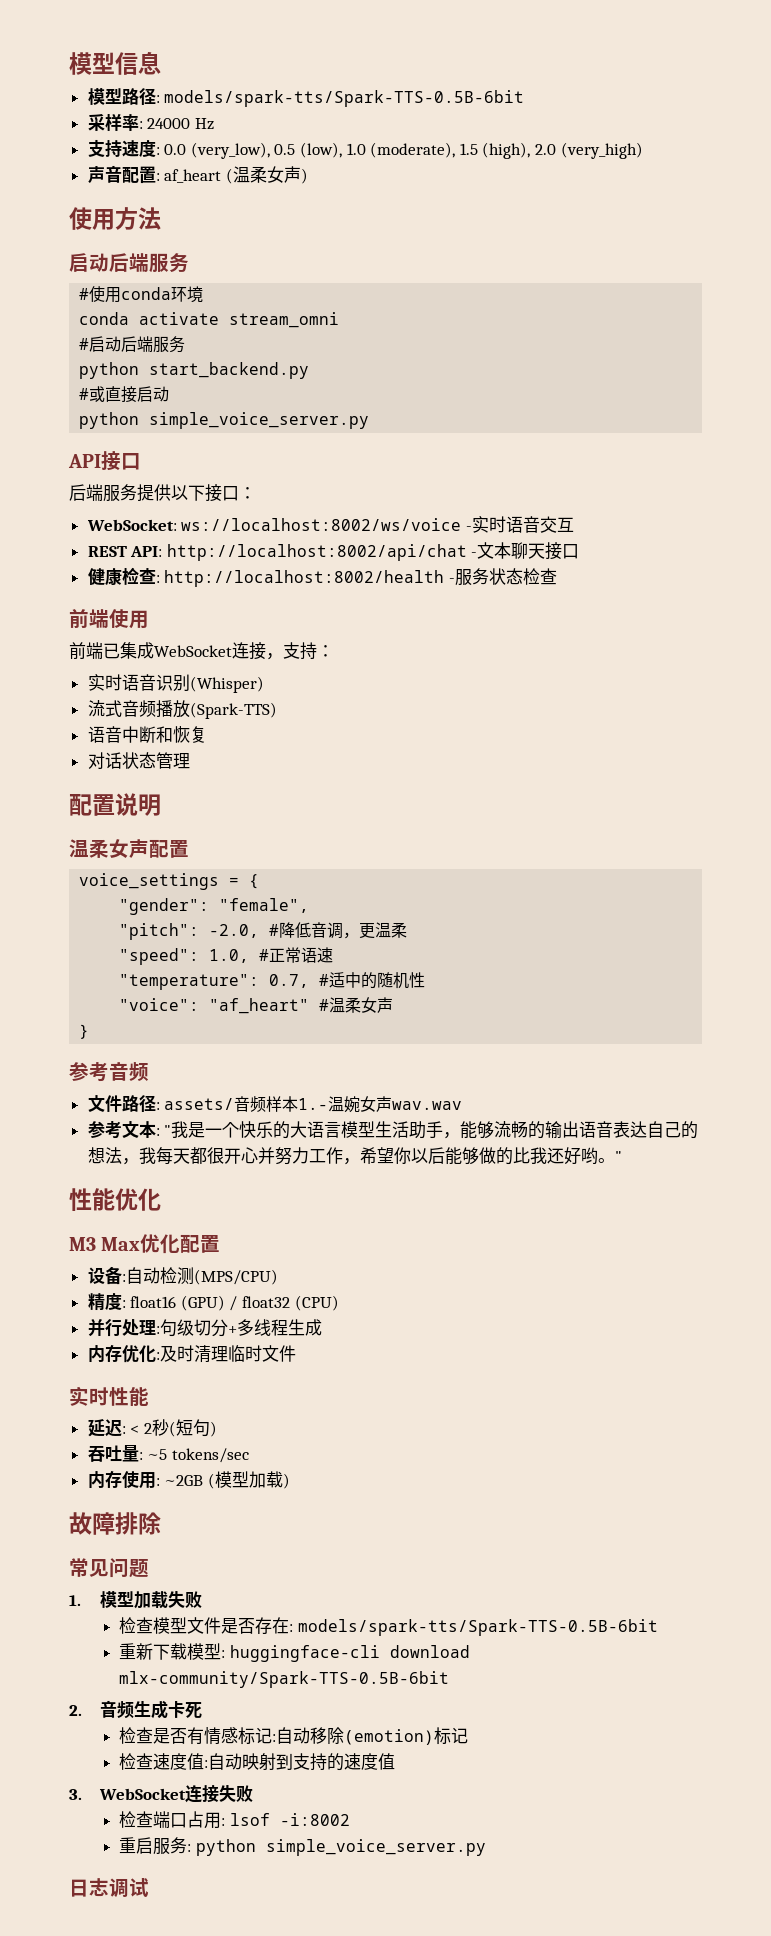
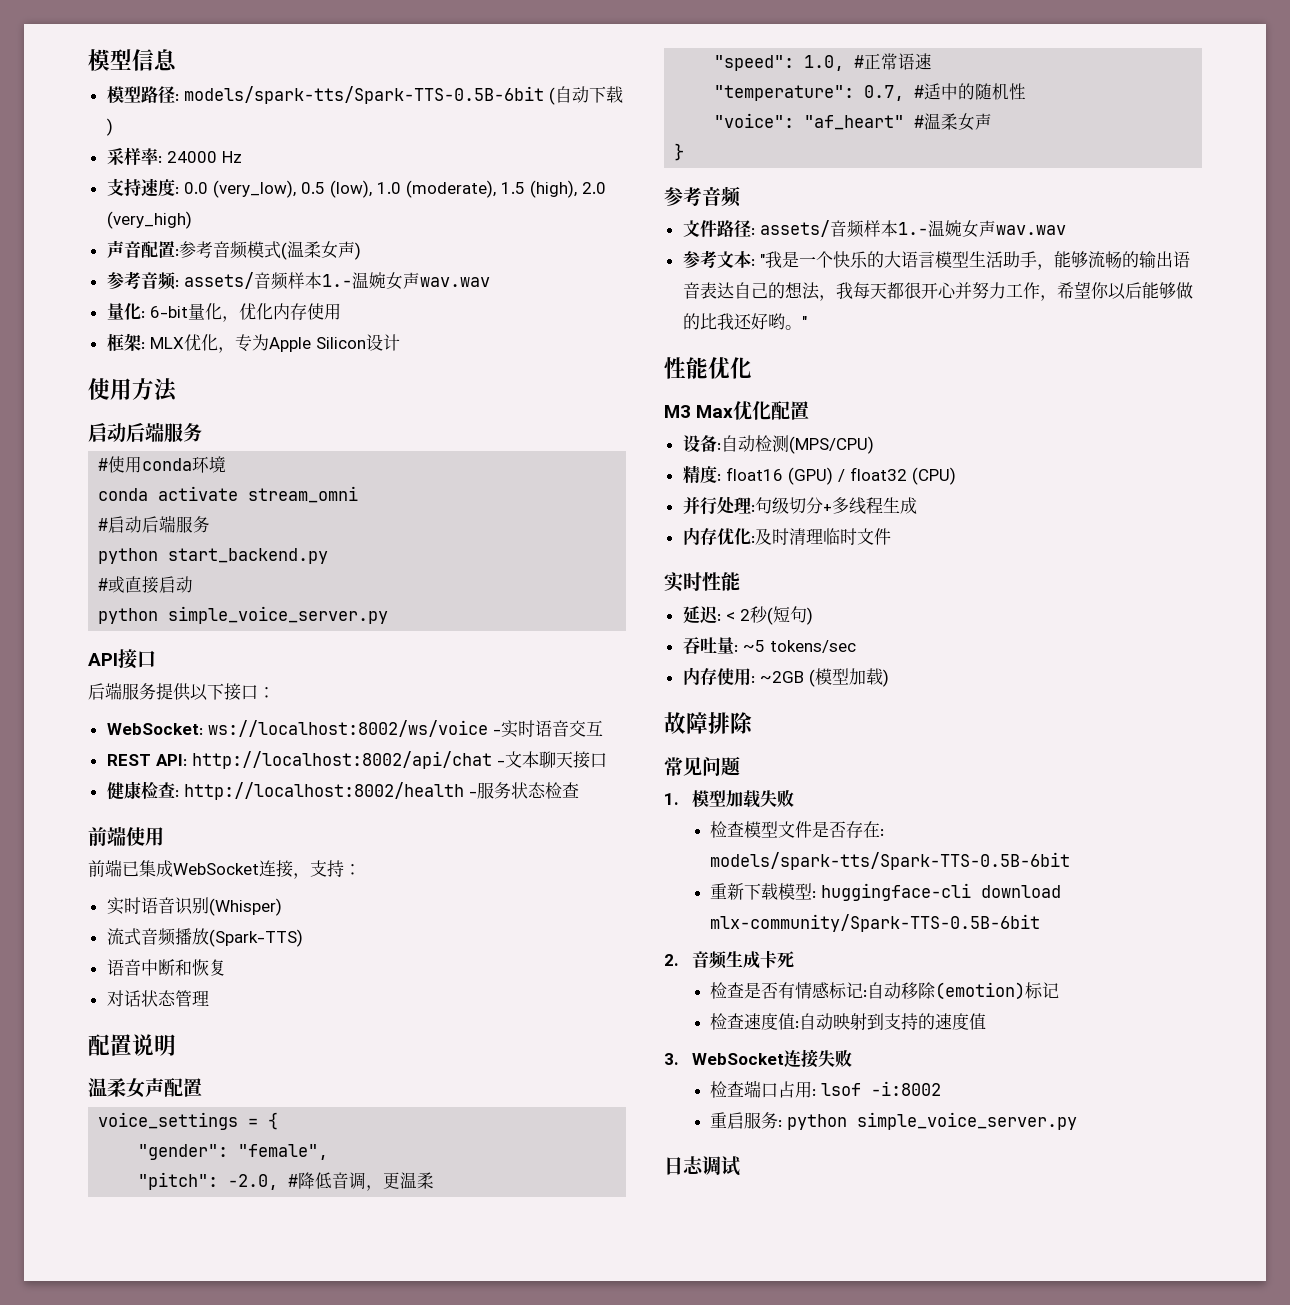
(525, 98) none -> [548,86,623,105] [106,118,113,136] (自动下载)
[164,169,222,183] af_heart -> [178,241,281,259] 参考音频模式
(308, 176) none -> [106,271,490,290] [106,303,341,322] [106,333,400,353] // 参考音频: assets/音频样本1.-温婉女声wav.wav // 量化: 6-bit量化，优化内存使用 // 框架: MLX优化，专为Apple Silicon设计

